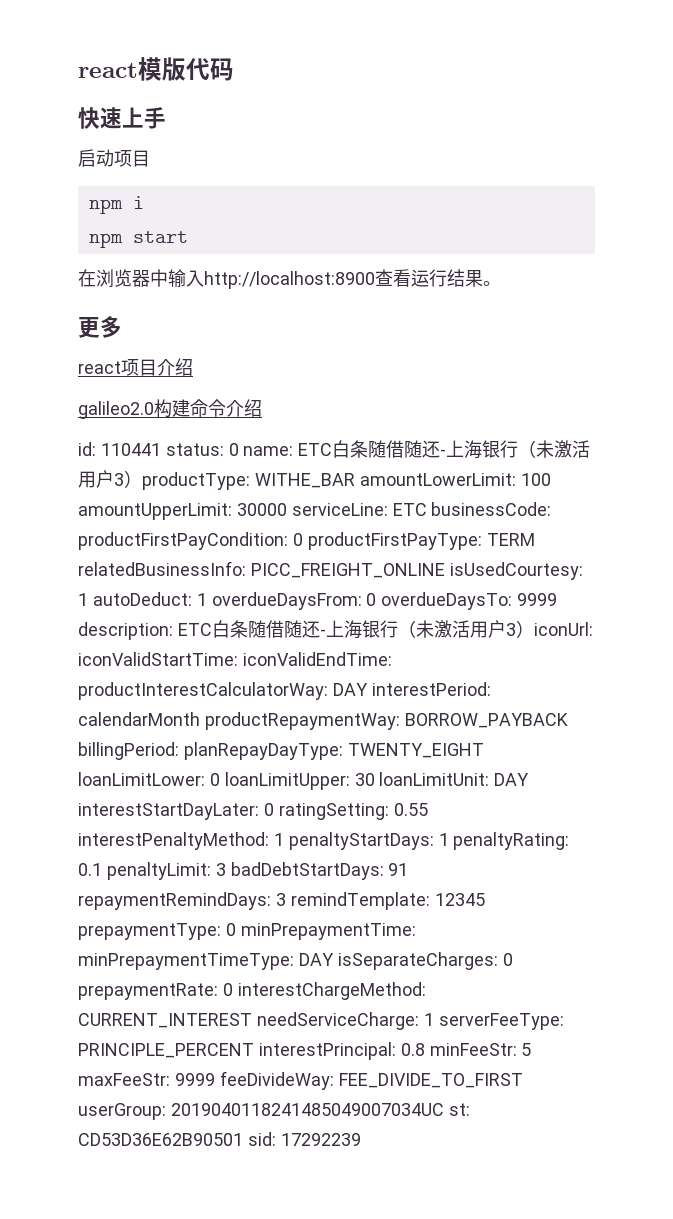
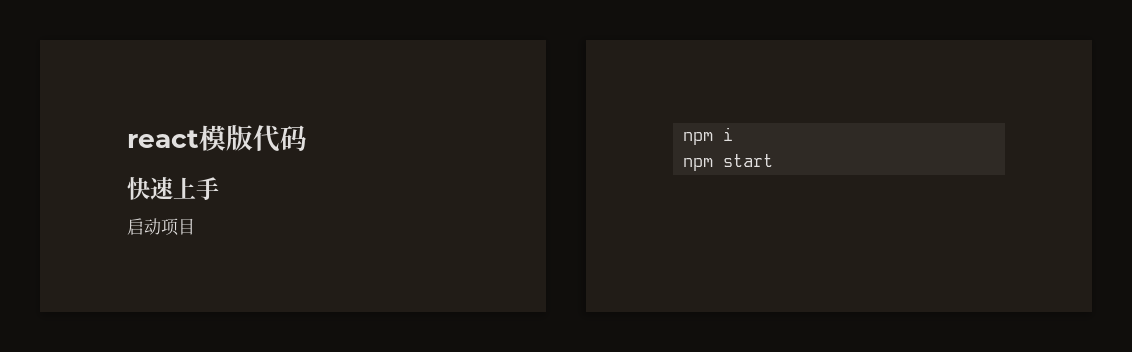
[78,269,501,289] [78,316,122,338] [78,358,193,376] [78,399,262,419] [78,440,591,459] [78,470,551,490] [78,502,552,520] [78,532,535,550] [78,561,583,580] [78,592,558,610] [78,620,593,640] [78,652,392,666] [78,682,491,700] [78,712,568,730] [78,742,484,760] [78,772,530,790] [78,803,428,820] [78,832,570,850] [78,862,409,880] [78,892,485,910] [78,923,416,940] [78,952,513,970] [78,982,426,1000] [78,1012,564,1030] [78,1042,532,1060] [78,1071,523,1090] [78,1103,470,1120] [78,1132,361,1146] // 在浏览器中输入http://localhost:8900查看运行结果。 // 更多 // react项目介绍 // galileo2.0构建命令介绍 // id: 110441 status: 0 name: ETC白条随借随还-上海银行（未激活用户3）productType: WITHE_BAR amountLowerLimit: 100 amountUpperLimit: 30000 serviceLine: ETC businessCode: productFirstPayCondition: 0 productFirstPayType: TERM relatedBusinessInfo: PICC_FREIGHT_ONLINE isUsedCourtesy: 1 autoDeduct: 1 overdueDaysFrom: 0 overdueDaysTo: 9999 description: ETC白条随借随还-上海银行（未激活用户3）iconUrl: iconValidStartTime: iconValidEndTime: productInterestCalculatorWay: DAY interestPeriod: calendarMonth productRepaymentWay: BORROW_PAYBACK billingPeriod: planRepayDayType: TWENTY_EIGHT loanLimitLower: 0 loanLimitUpper: 30 loanLimitUnit: DAY interestStartDayLater: 0 ratingSetting: 0.55 interestPenaltyMethod: 1 penaltyStartDays: 1 penaltyRating: 0.1 penaltyLimit: 3 badDebtStartDays: 91 repaymentRemindDays: 3 remindTemplate: 12345 prepaymentType: 0 minPrepaymentTime: minPrepaymentTimeType: DAY isSeparateCharges: 0 prepaymentRate: 0 interestChargeMethod: CURRENT_INTEREST needServiceCharge: 1 serverFeeType: PRINCIPLE_PERCENT interestPrincipal: 0.8 minFeeStr: 5 maxFeeStr: 9999 feeDivideWay: FEE_DIVIDE_TO_FIRST userGroup: 2019040118241485049007034UC st: CD53D36E62B90501 sid: 17292239 -> (774, 160) none

